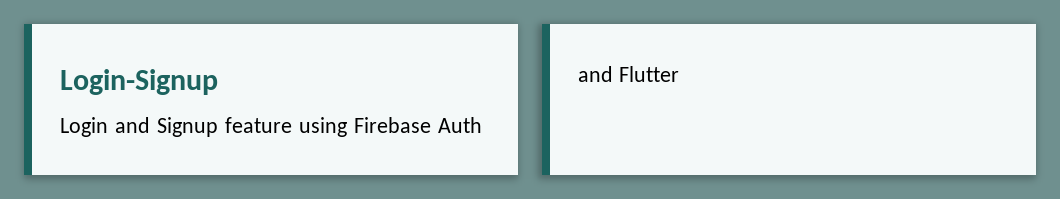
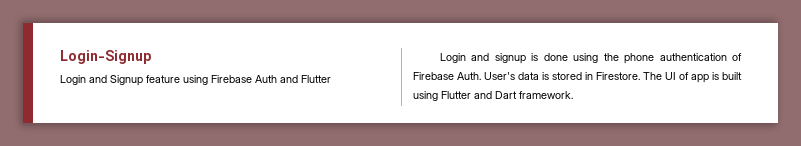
(679, 74) none -> [439,53,742,64] [413,72,742,83] [413,91,573,101] // Login and signup is done using the phone authentication of Firebase Auth. User's data is stored in Firestore. The UI of app is built using Flutter and Dart framework.

